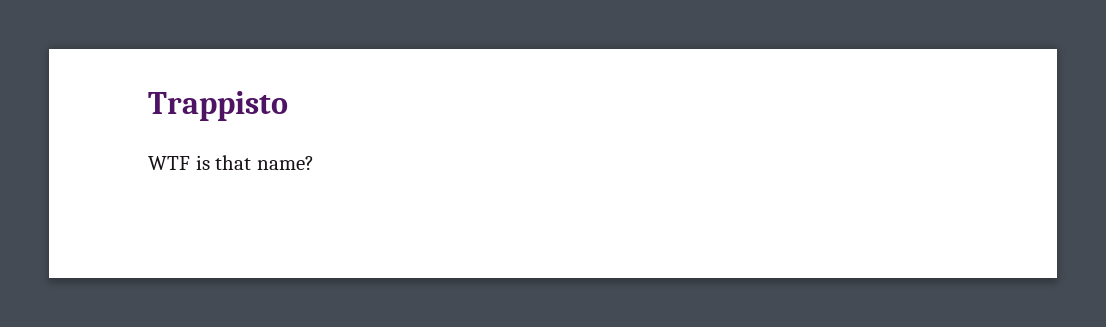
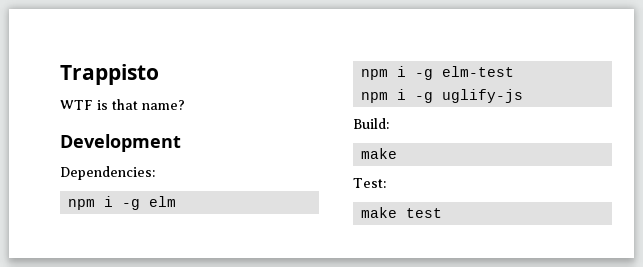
(314, 163) none -> [60,134,181,152] [60,166,155,180] [68,196,177,210] [361,66,515,80] [361,89,524,103] [353,118,389,129] [361,148,398,159] [353,178,386,188] [361,207,443,218] // Development // Dependencies: // npm i -g elm // npm i -g elm-test // npm i -g uglify-js // Build: // make // Test: // make test

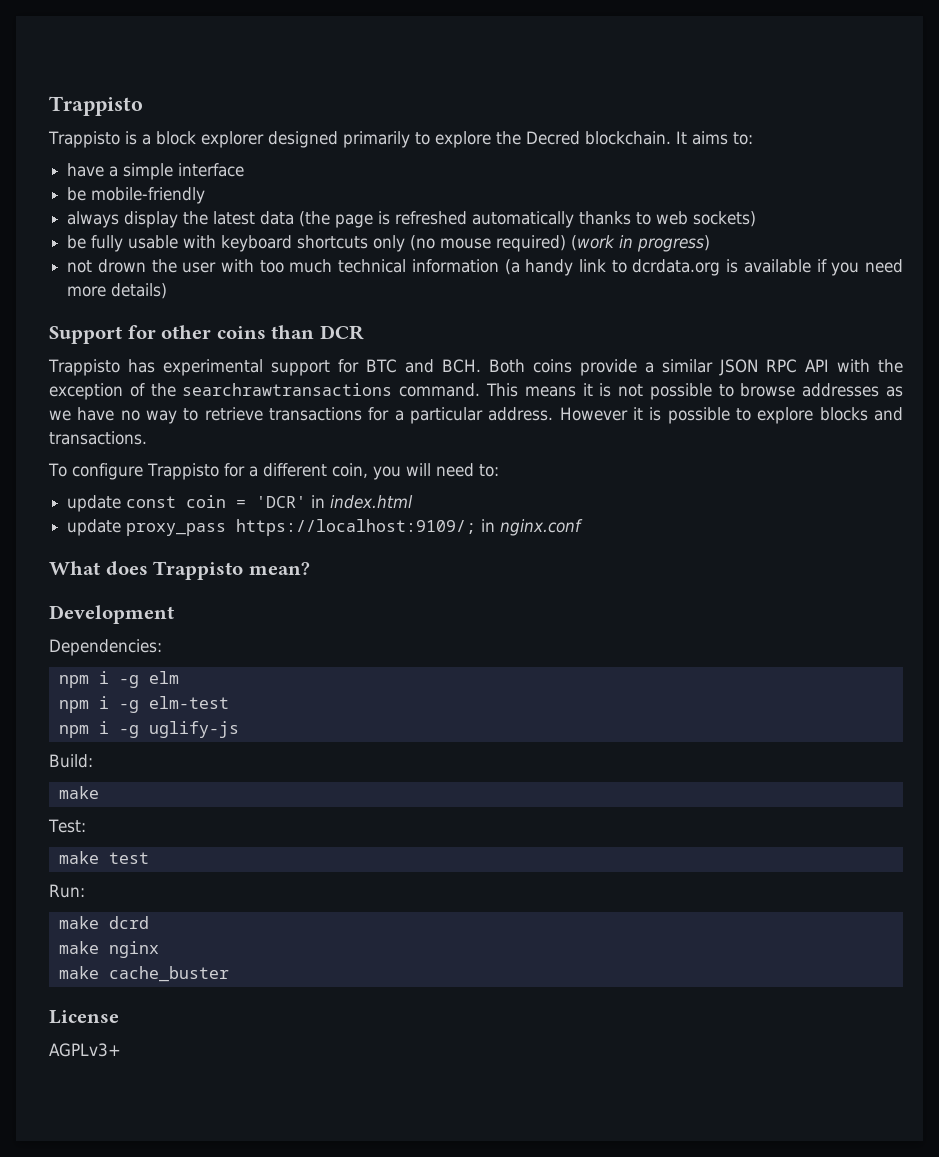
[60,99,185,110] WTF is that name? -> [48,131,753,148] [67,163,245,180] [67,187,206,204] [67,211,757,228] [67,235,711,252] [67,259,903,276] [67,283,168,299] [49,325,364,344] [48,359,904,376] [49,383,904,400] [49,407,904,424] [49,431,147,445] [48,463,499,480] [67,495,414,512] [67,519,584,536] [49,561,310,580] Trappisto is a block explorer designed primarily to explore the Decred blockchain. It aims to: // have a simple interface // be mobile-friendly // always display the latest data (the page is refreshed automatically thanks to web sockets) // be fully usable with keyboard shortcuts only (no mouse required) (work in progress) // not drown the user with too much technical information (a handy link to dcrdata.org is available if you need more details) // Support for other coins than DCR // Trappisto has experimental support for BTC and BCH. Both coins provide a similar JSON RPC API with the exception of the searchrawtransactions command. This means it is not possible to browse addresses as we have no way to retrieve transactions for a particular address. However it is possible to explore blocks and transactions. // To configure Trappisto for a different coin, you will need to: // update const coin = 'DCR' in index.html // update proxy_pass https://localhost:9109/; in nginx.conf // What does Trappisto mean?
(443, 213) none -> [49,884,85,898] [58,916,149,929] [58,941,159,958] [58,966,229,982] [49,1010,119,1024] [49,1043,121,1057] // Run: // make dcrd // make nginx // make cache_buster // License // AGPLv3+

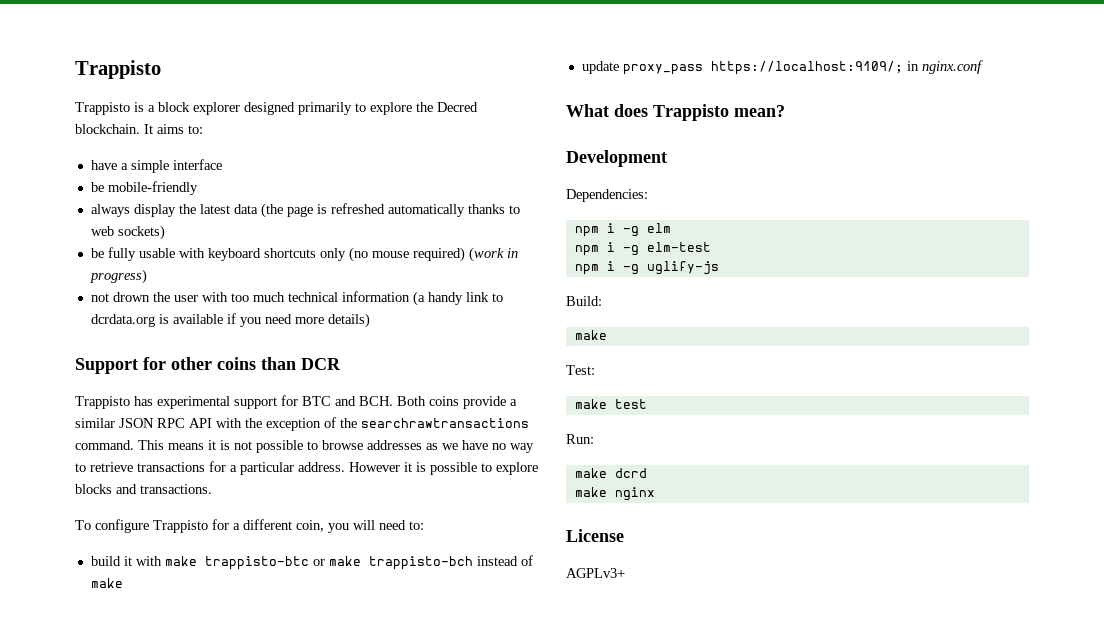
[67,495,414,512] update const coin = 'DCR' in index.html -> [90,555,533,570] [90,578,123,588] build it with make trappisto-btc or make trappisto-bch instead of make
[58,966,229,982] // make cache_buster -> (655, 494) none

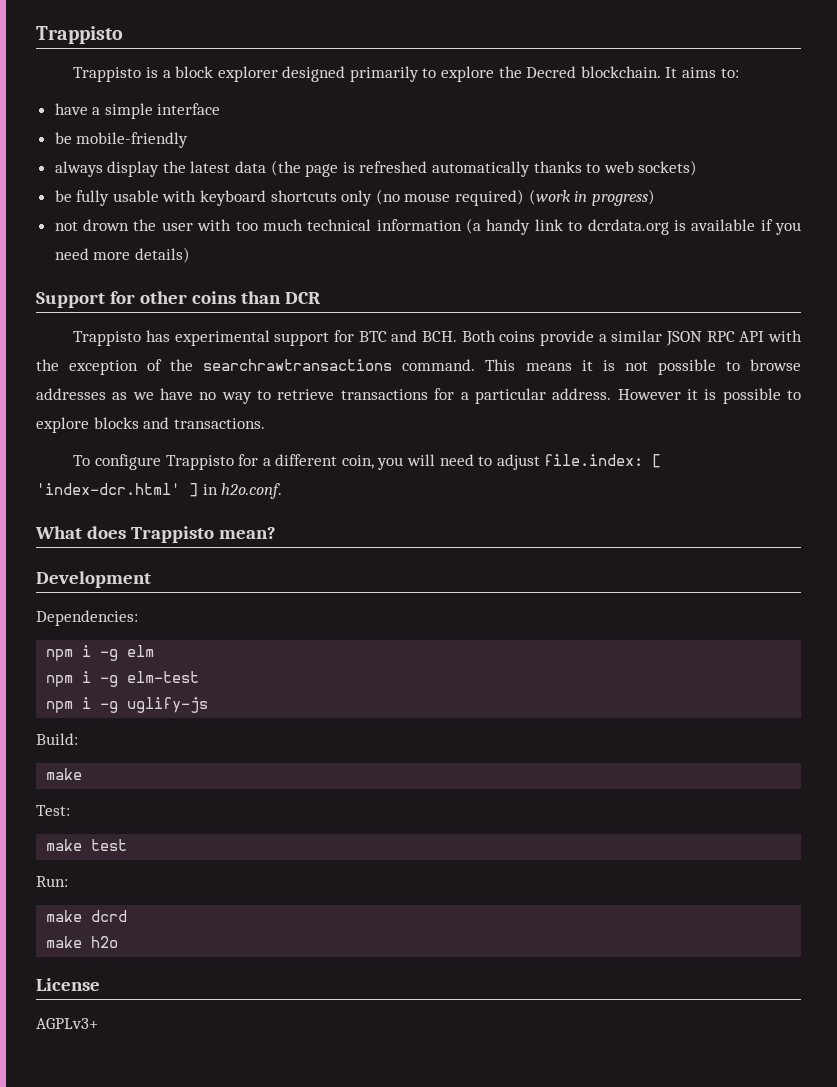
[409,521,424,530] [90,555,533,570] [90,578,123,588] [581,60,983,75] to: // build it with make trappisto-btc or make trappisto-bch instead of make // update proxy_pass https://localhost:9109/; in nginx.conf -> [478,454,662,470] [36,483,283,499] to adjust file.index: [ 'index-dcr.html' ] in h2o.conf.
[614,487,655,501] nginx -> [91,936,119,948] h2o

